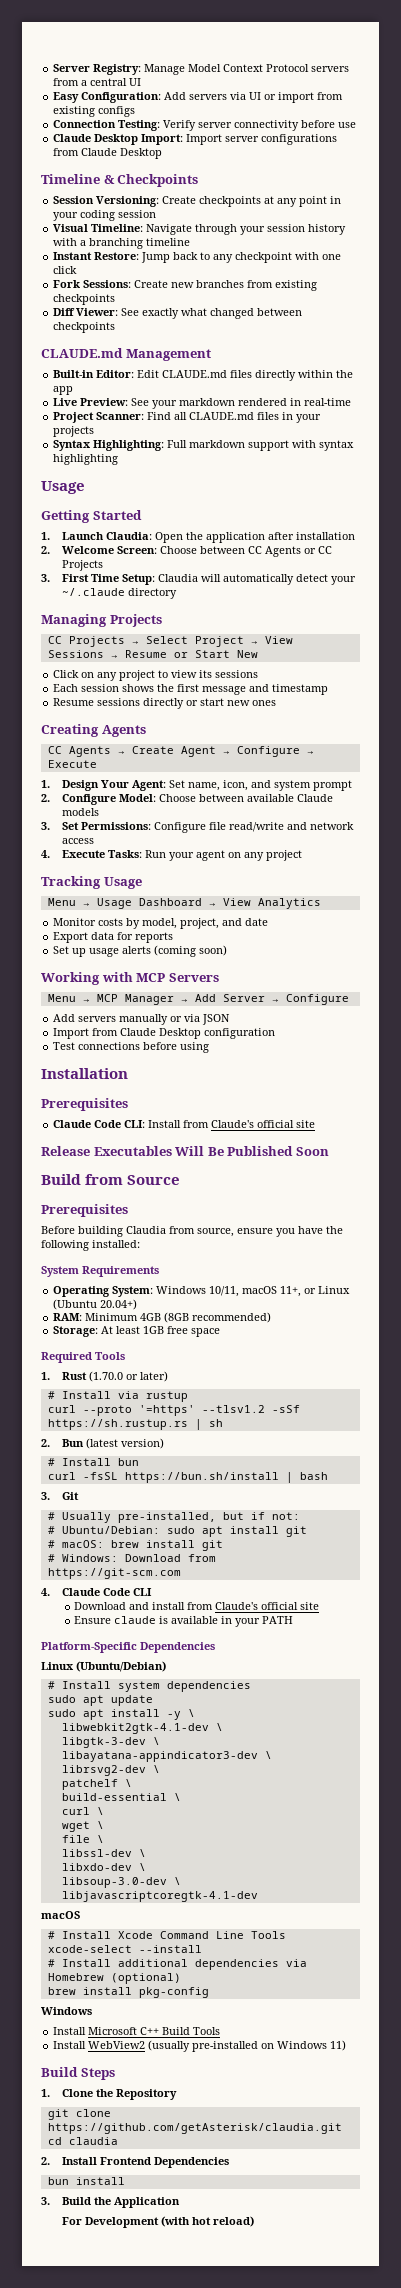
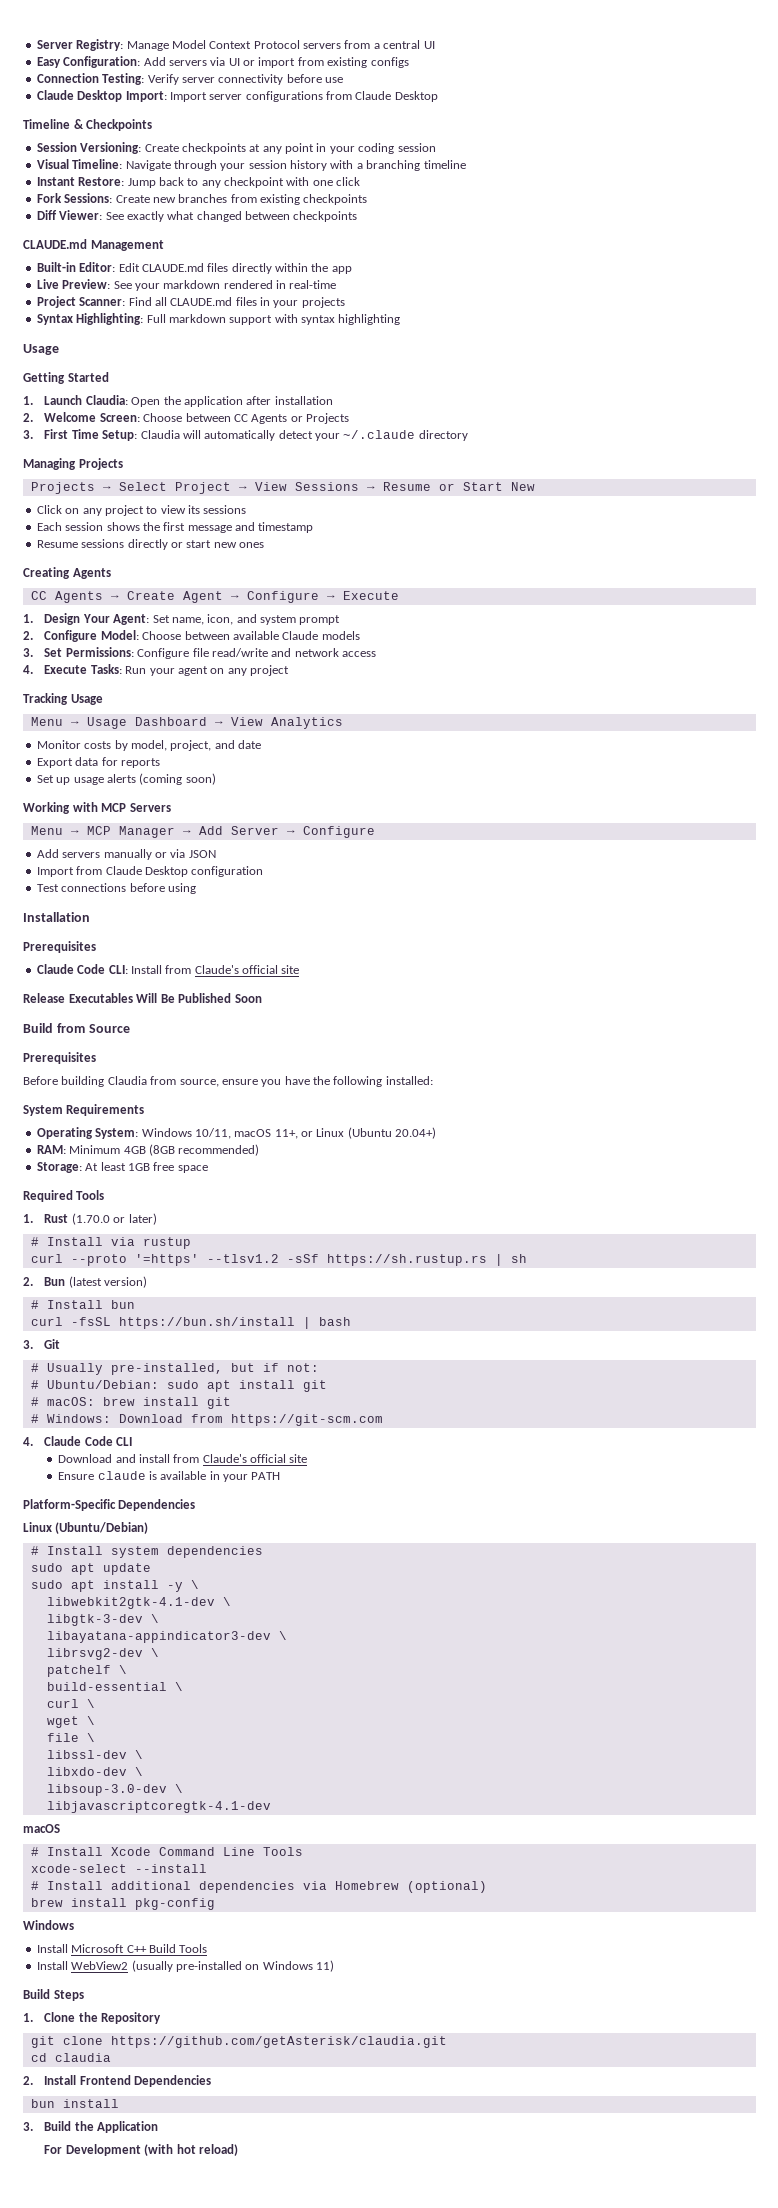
[318,546,333,554] CC -> (303, 419) none
[47,636,62,644] CC -> (123, 464) none

